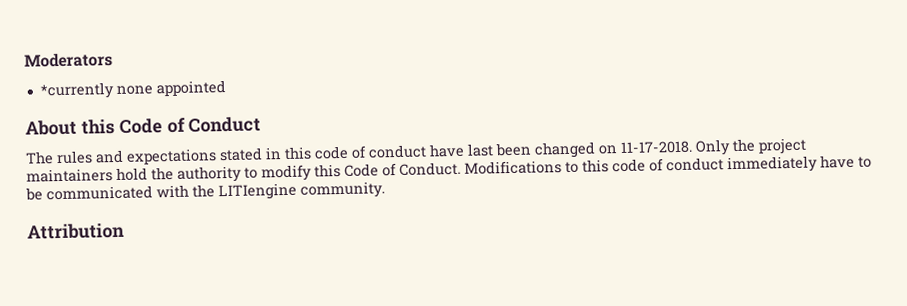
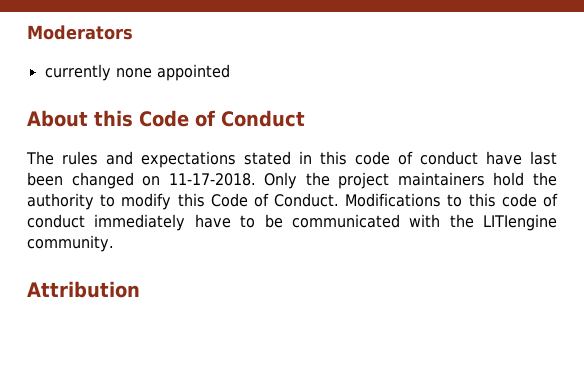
[39,82,114,100] *currently -> [44,64,111,81] currently

